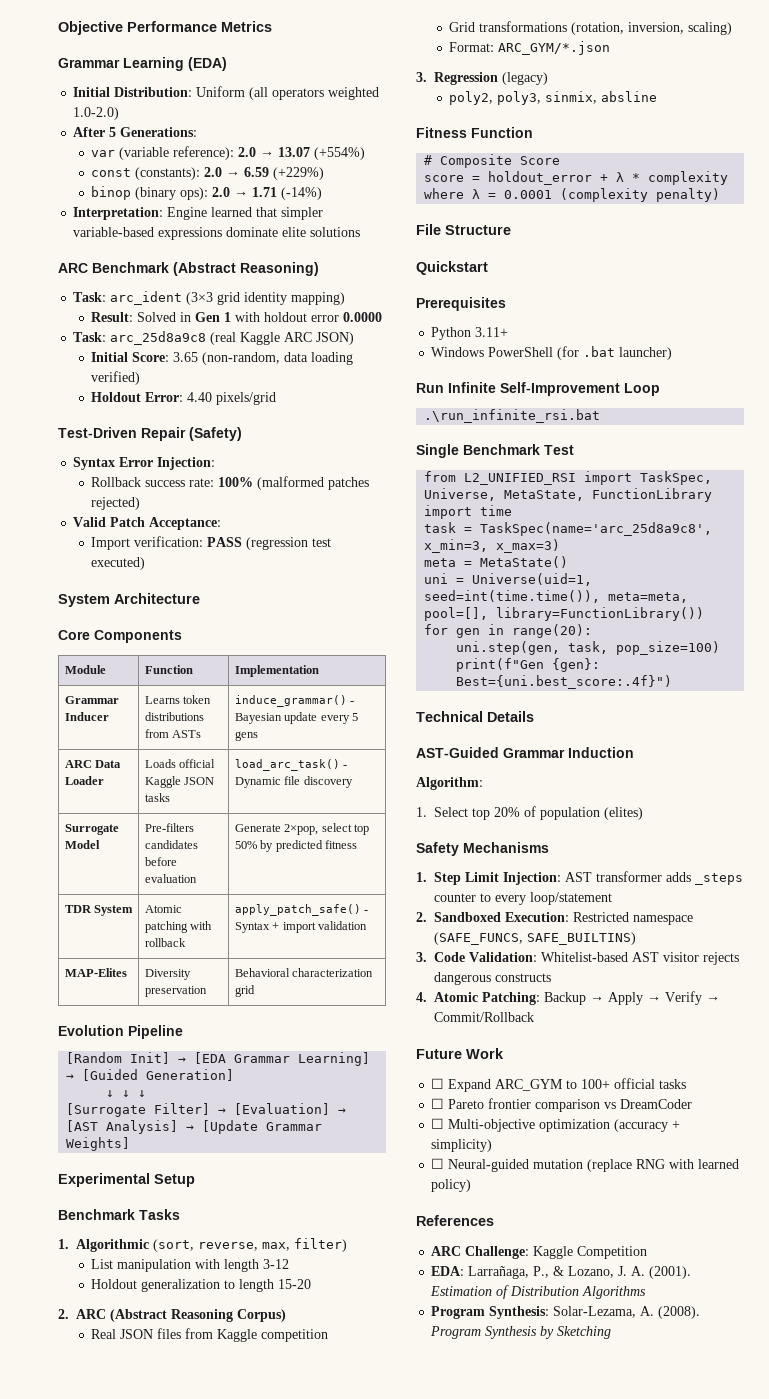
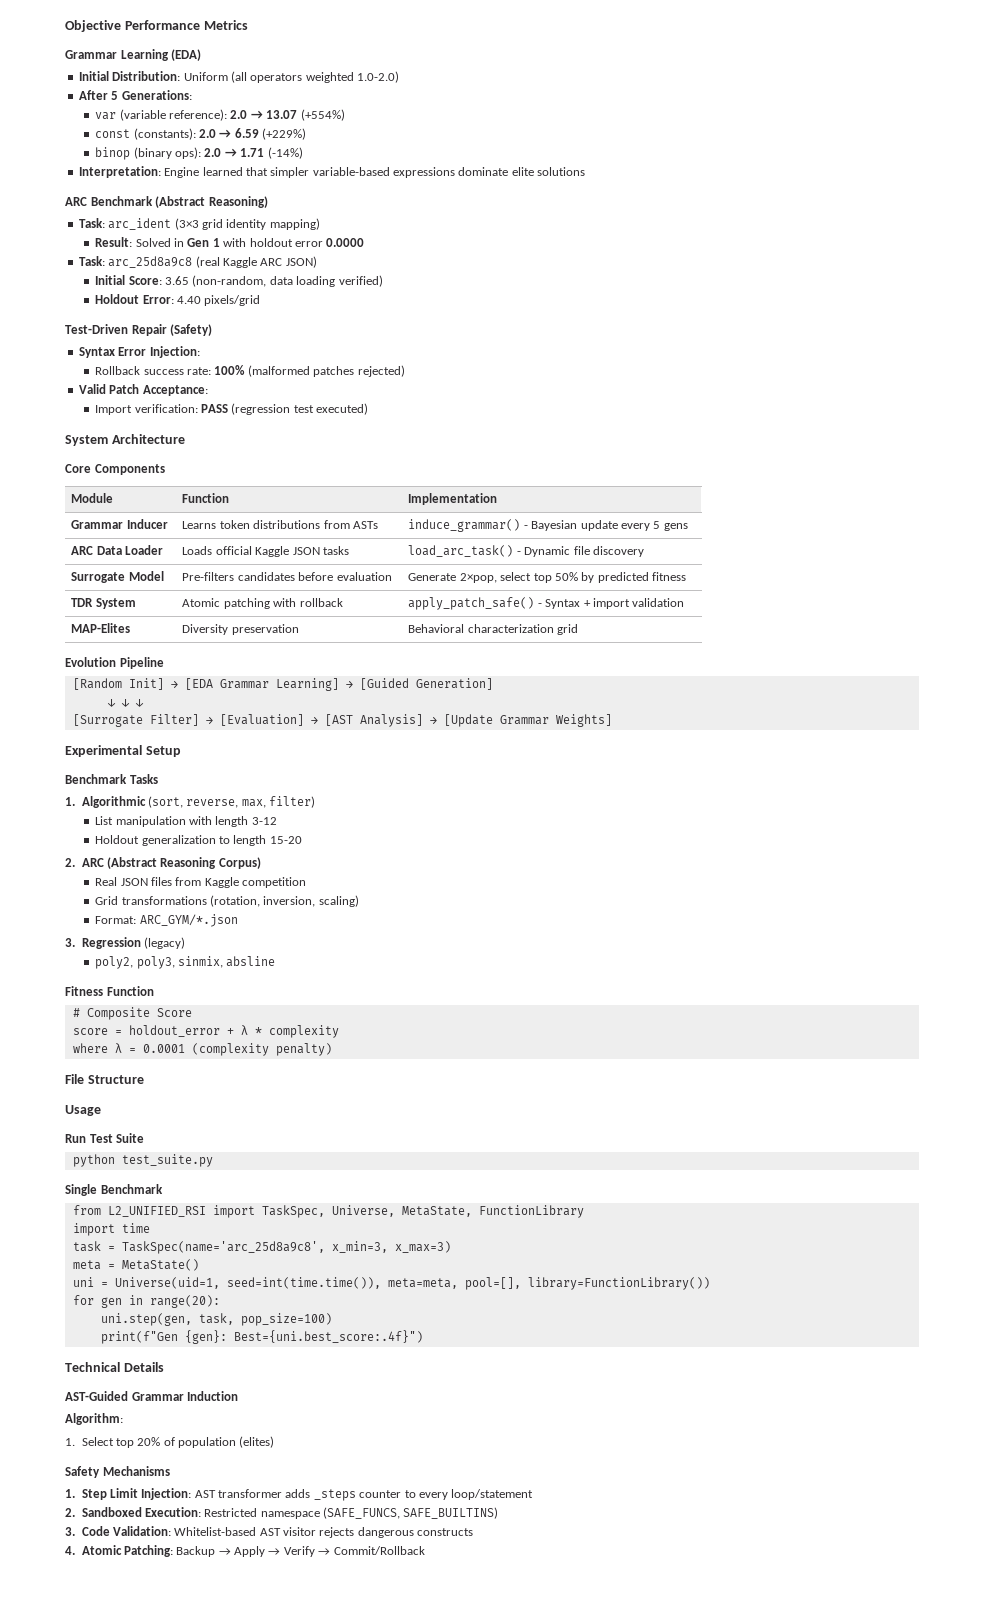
[416,261,488,275] [416,297,506,311] [431,327,509,340] [431,346,673,360] [416,382,660,396] [424,409,601,423] Quickstart // Prerequisites // Python 3.11+ // Windows PowerShell (for .bat launcher) // Run Infinite Self-Improvement Loop // .\run_infinite_rsi.bat -> [65,1105,101,1116] [65,1133,145,1143] [72,1154,213,1167] Usage // Run Test Suite // python test_suite.py
[544,445,574,455] Test -> (163, 1189) none
[416,1048,504,1059] [431,1078,687,1092] [431,1098,693,1112] [431,1118,681,1132] [431,1139,493,1152] [431,1158,740,1172] [431,1179,472,1192] [416,1215,494,1226] [431,1246,648,1259] [431,1266,692,1279] [430,1285,647,1299] [431,1306,701,1319] [430,1326,612,1339] // Future Work // ☐ Expand ARC_GYM to 100+ official tasks // ☐ Pareto frontier comparison vs DreamCoder // ☐ Multi-objective optimization (accuracy + simplicity) // ☐ Neural-guided mutation (replace RNG with learned policy) // References // ARC Challenge: Kaggle Competition // EDA: Larrañaga, P., & Lozano, J. A. (2001). Estimation of Distribution Algorithms // Program Synthesis: Solar-Lezama, A. (2008). Program Synthesis by Sketching -> (425, 1550) none

